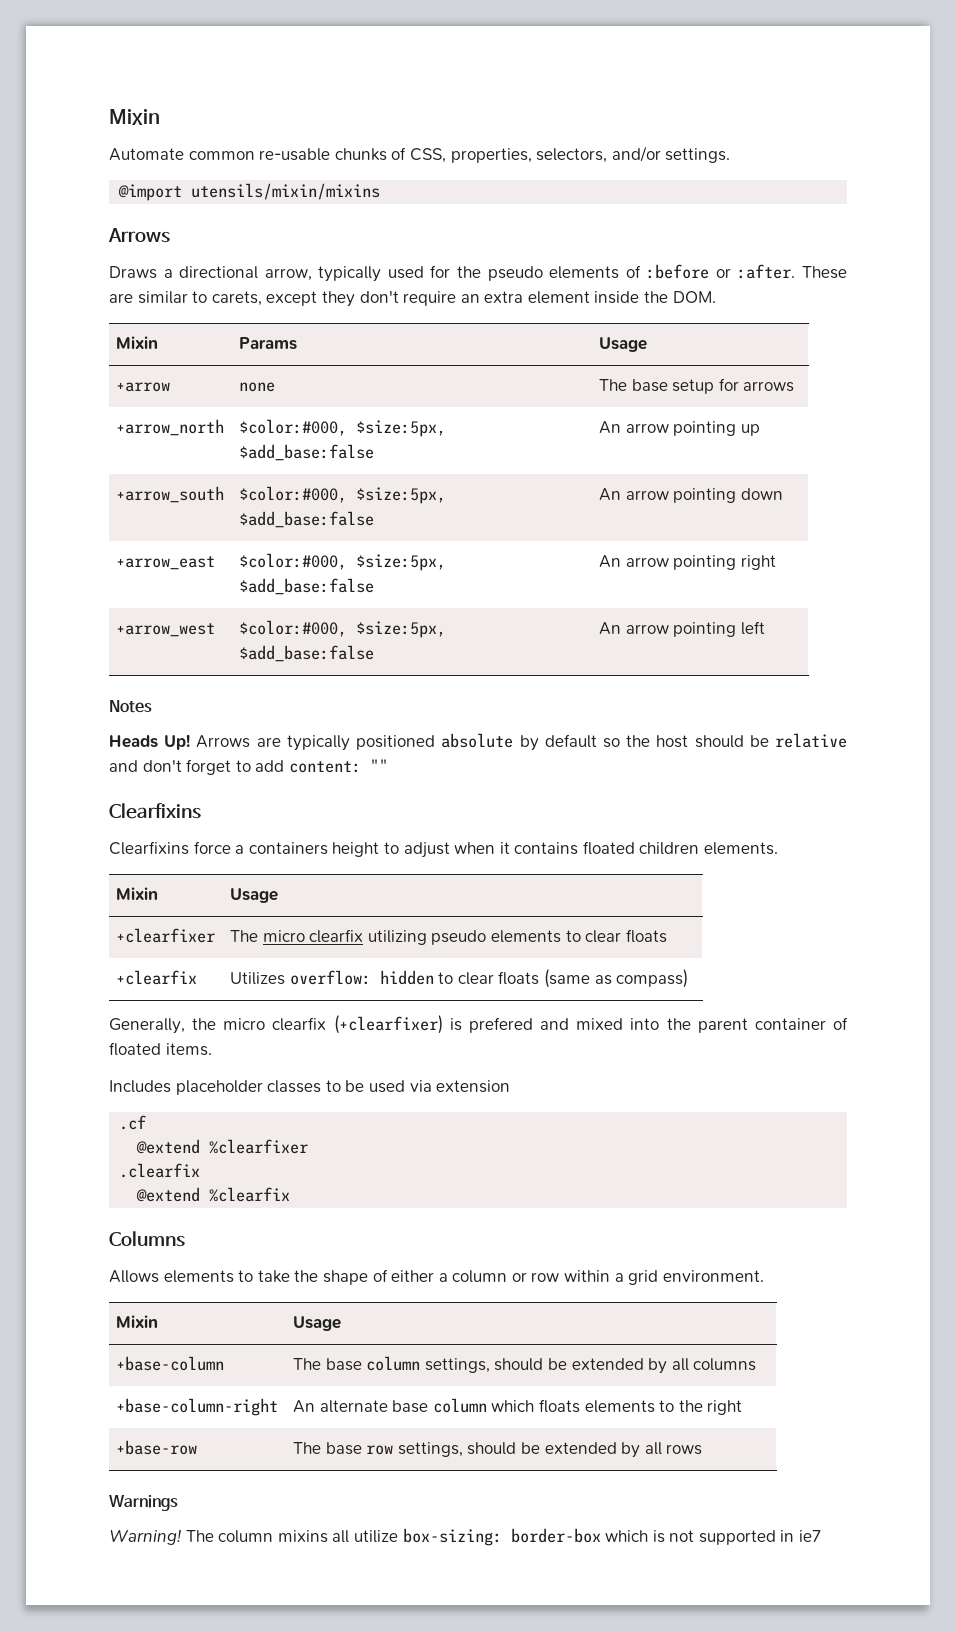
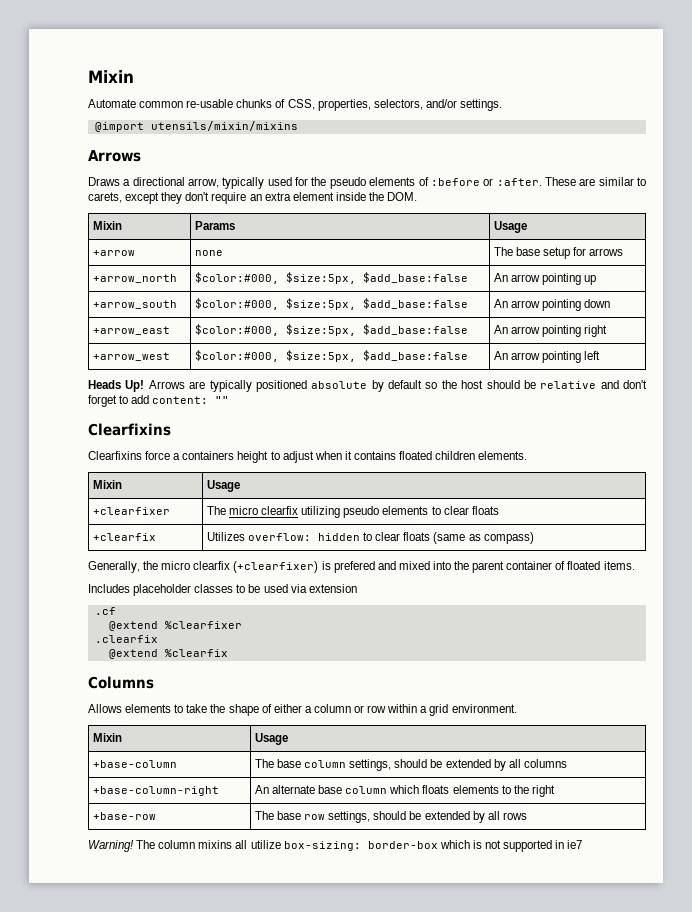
[109,700,152,713] // Notes -> (601, 355) none
[109,1495,178,1511] // Warnings -> (527, 816) none

